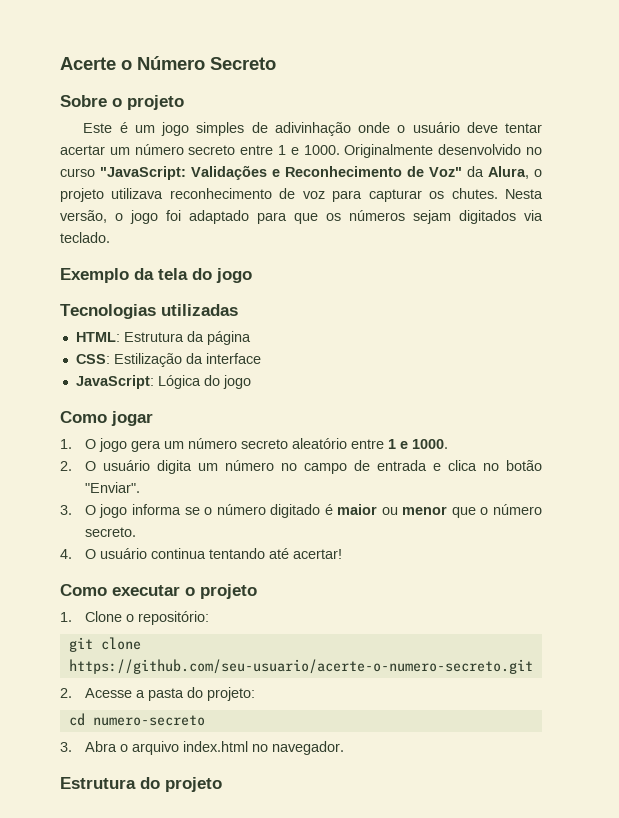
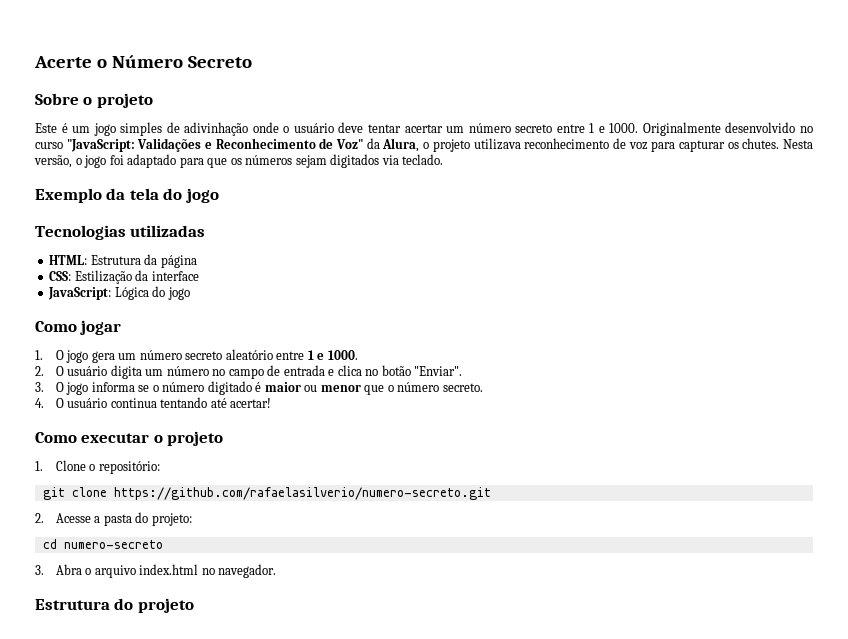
[68,659,533,674] https://github.com/seu-usuario/acerte-o-numero-secreto.git -> [113,487,491,500] https://github.com/rafaelasilverio/numero-secreto.git

